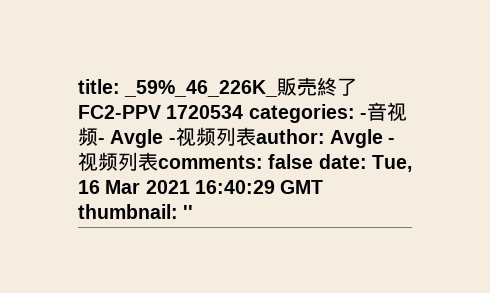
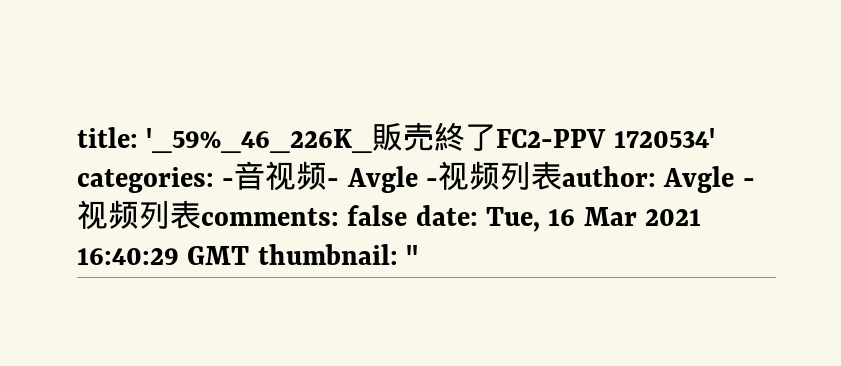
[124,80,279,97] _59%_46_226K_ -> [146,128,373,153] '_59%_46_226K_
[166,105,244,119] 1720534 -> [613,128,715,148] 1720534'

